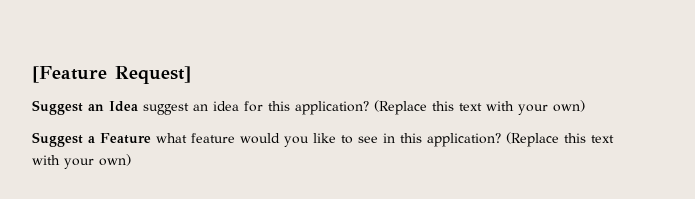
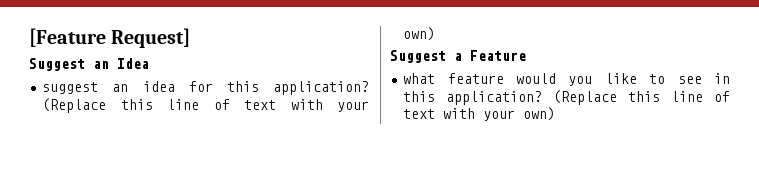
(138, 106) none -> (149, 63) //
(454, 106) none -> [167,99,230,110] line of
(151, 138) none -> (526, 55) //
(586, 138) none -> [671,91,730,102] line of

